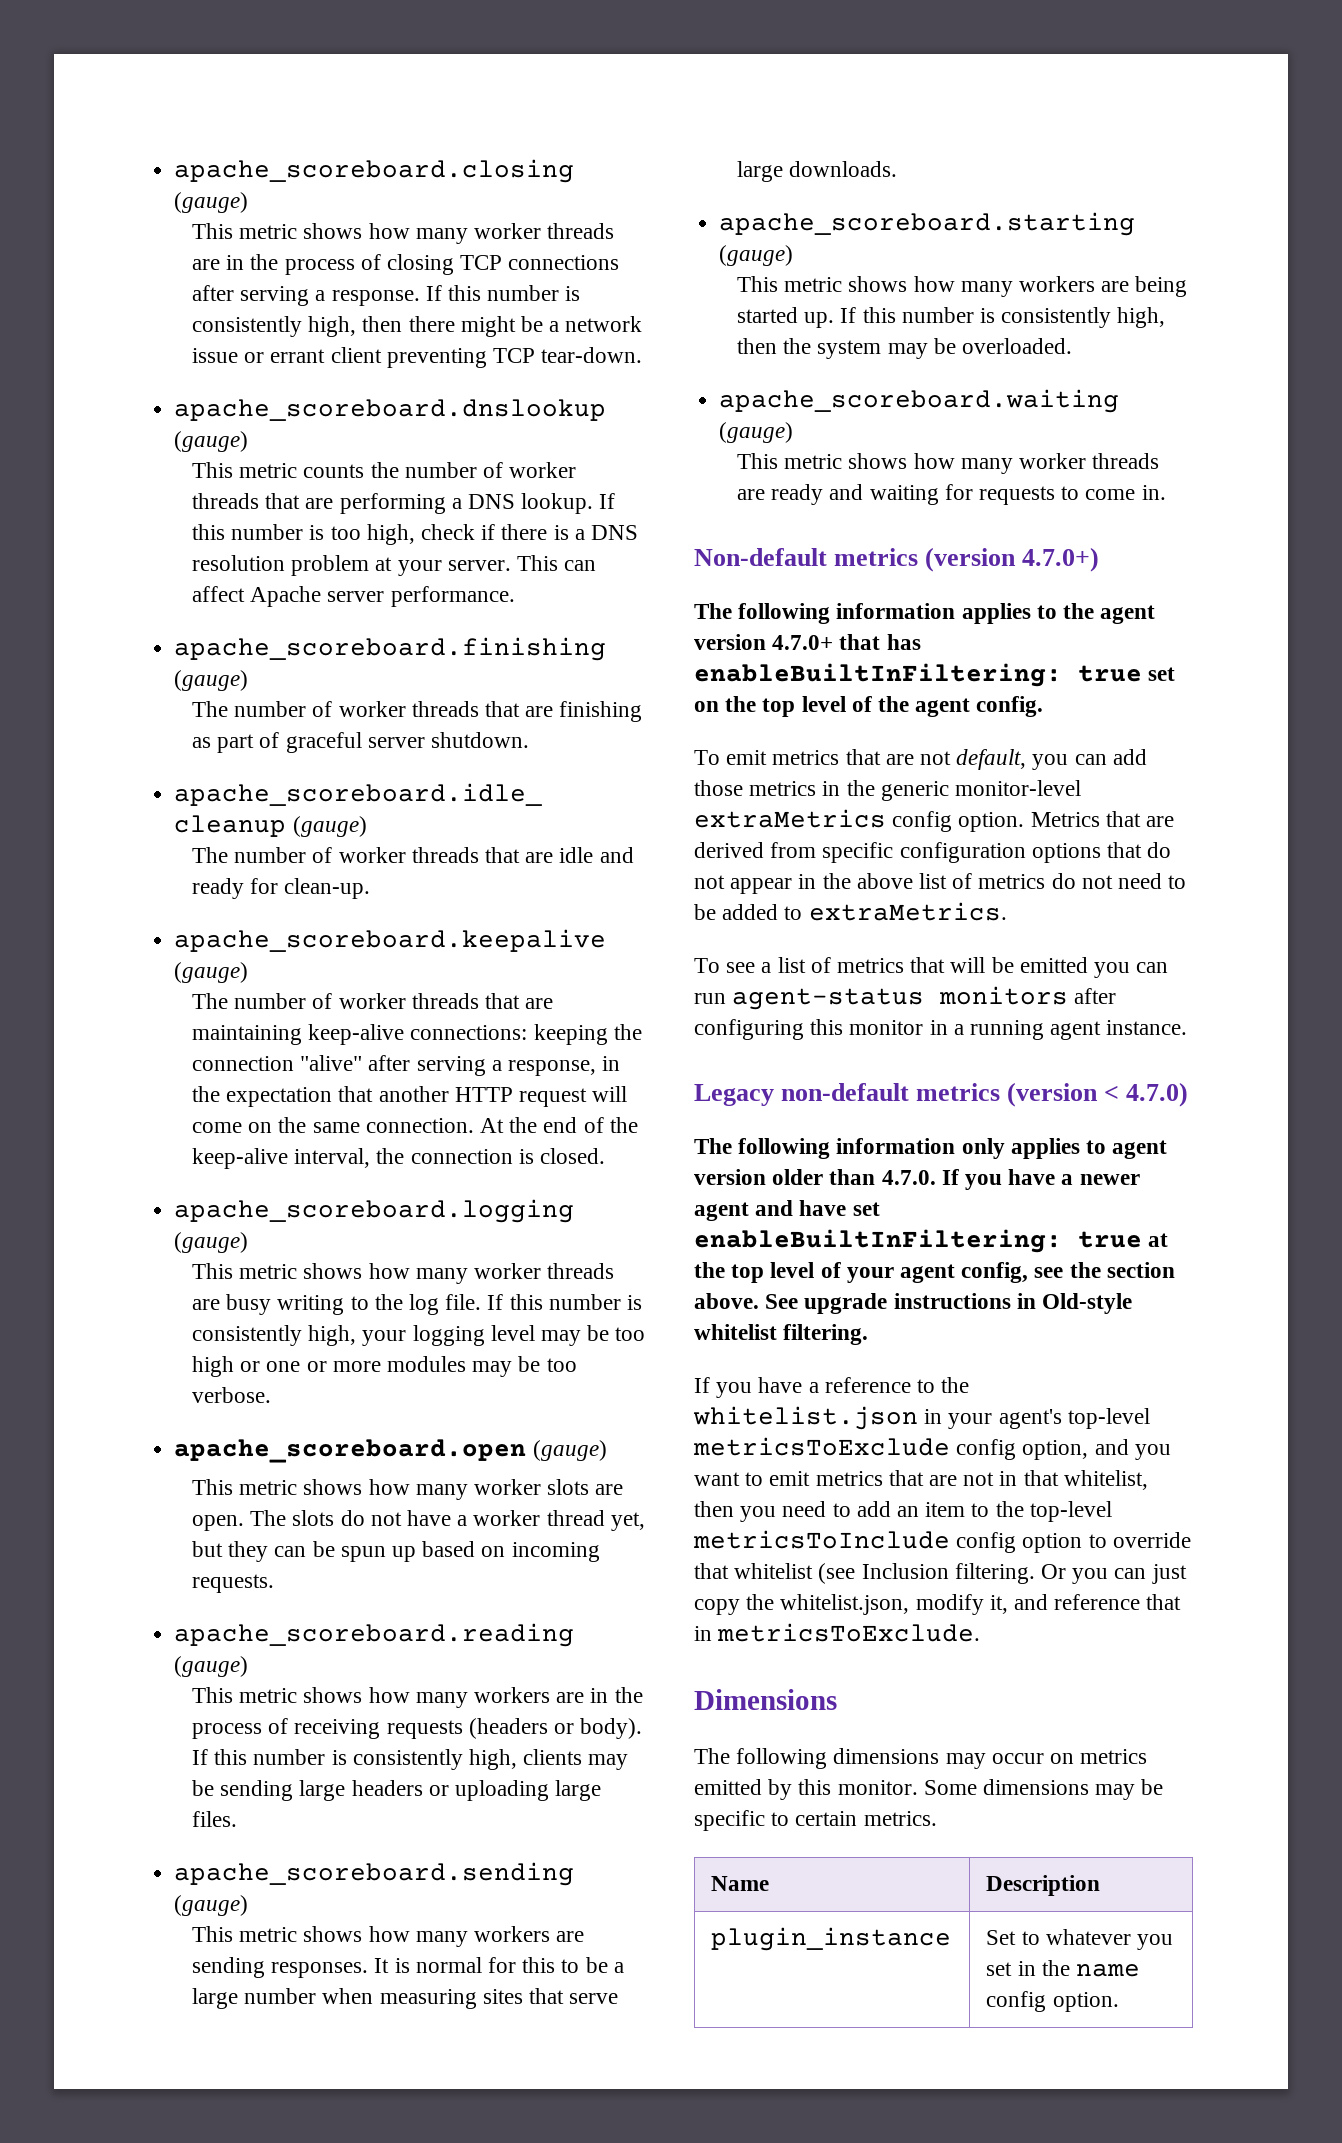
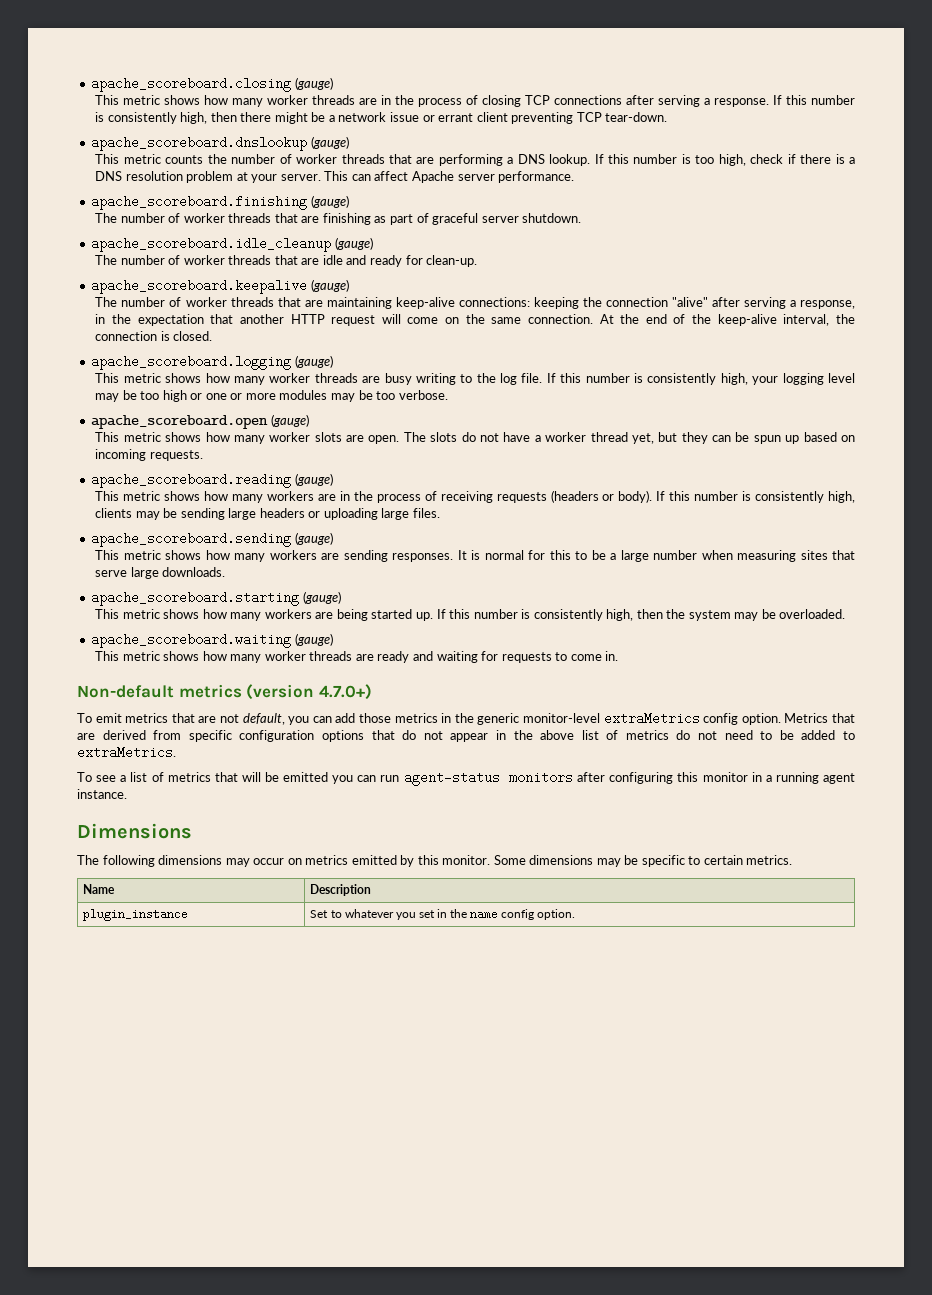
[694,603,1156,624] [694,634,921,650] [694,663,1176,687] [694,696,1044,717] // The following information applies to the agent version 4.7.0+ that has enableBuiltInFiltering: true set on the top level of the agent config. -> (372, 692) none
[694,1082,1189,1107] [694,1138,1168,1159] [694,1169,1140,1190] [694,1200,880,1221] [694,1229,1169,1253] [694,1262,1175,1283] [694,1293,1133,1314] [694,1324,869,1345] [694,1377,970,1398] [693,1406,1150,1430] [693,1437,1171,1460] [694,1470,1148,1490] [694,1501,1112,1522] [693,1530,1191,1553] [694,1563,1187,1584] [694,1594,1182,1615] [694,1623,981,1642] // Legacy non-default metrics (version < 4.7.0) // The following information only applies to agent version older than 4.7.0. If you have a newer agent and have set enableBuiltInFiltering: true at the top level of your agent config, see the section above. See upgrade instructions in Old-style whitelist filtering. // If you have a reference to the whitelist.json in your agent's top-level metricsToExclude config option, and you want to emit metrics that are not in that whitelist, then you need to add an item to the top-level metricsToInclude config option to override that whitelist (see Inclusion filtering. Or you can just copy the whitelist.json, modify it, and reference that in metricsToExclude. -> (127, 794) none

